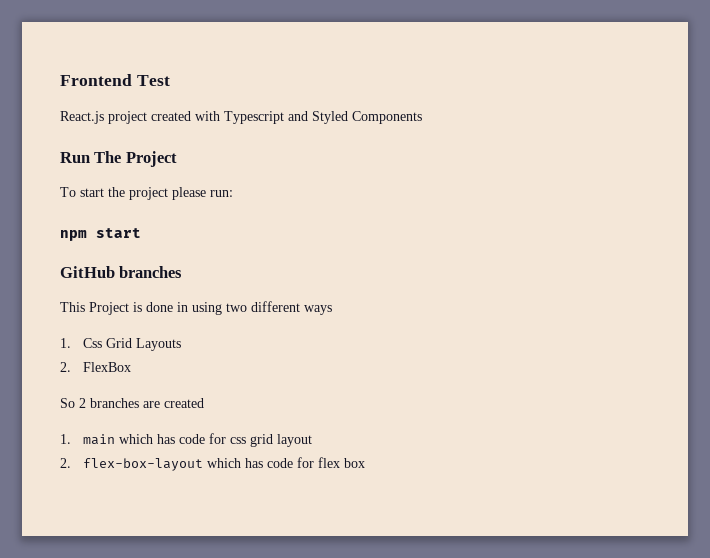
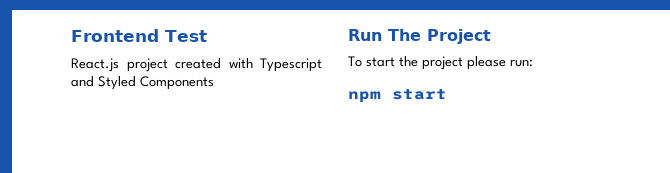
[60,266,183,278] [60,301,332,315] [60,338,182,351] [60,362,132,372] [60,398,204,408] [60,433,313,447] [60,457,366,471] // GitHub branches // This Project is done in using two different ways // 1. Css Grid Layouts // 2. FlexBox // So 2 branches are created // 1. main which has code for css grid layout // 2. flex-box-layout which has code for flex box -> (447, 94) none

